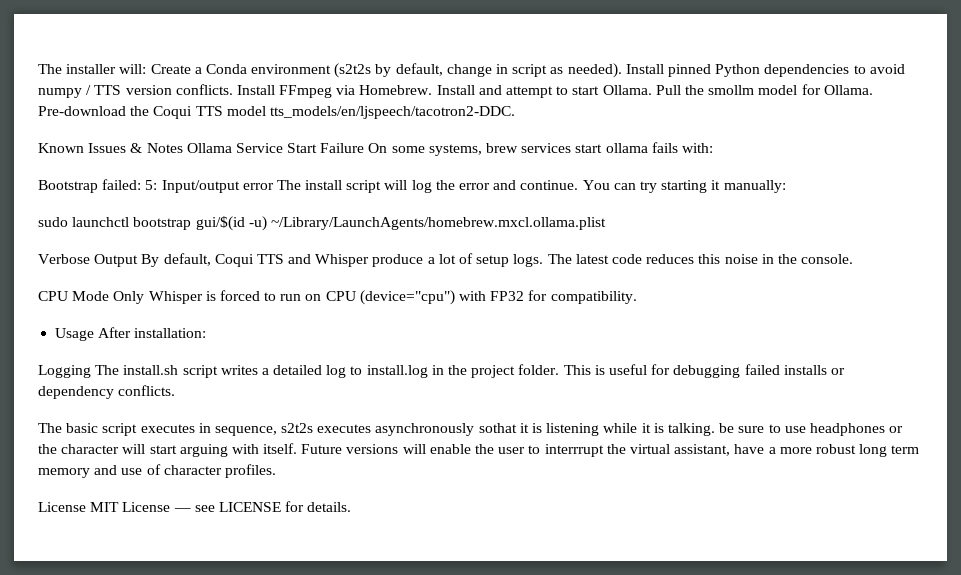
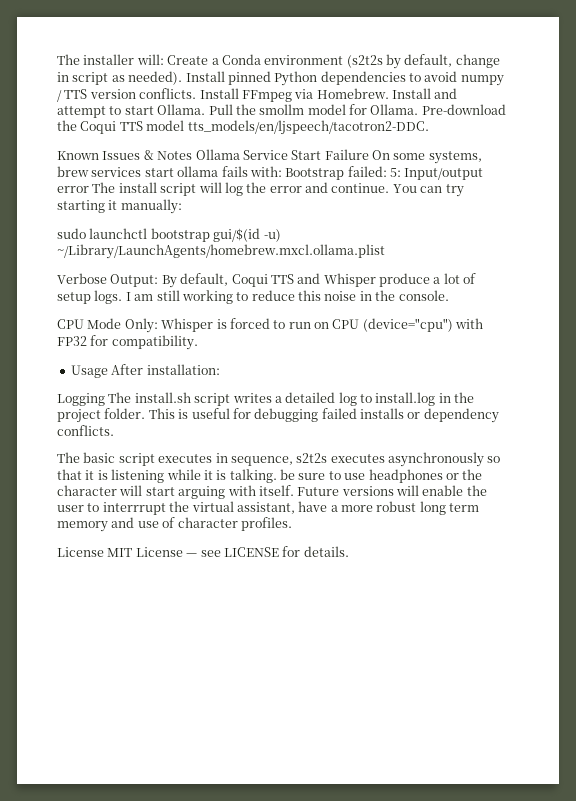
(713, 148) // -> (282, 171) none
[94,254,139,267] Output -> [110,274,159,287] Output:
[547,254,695,264] The latest code reduces -> [125,290,295,304] I am still working to reduce
[113,291,145,304] Only -> [124,318,158,333] Only:
[478,423,517,433] sothat -> [487,456,501,463] [57,469,82,480] so that

